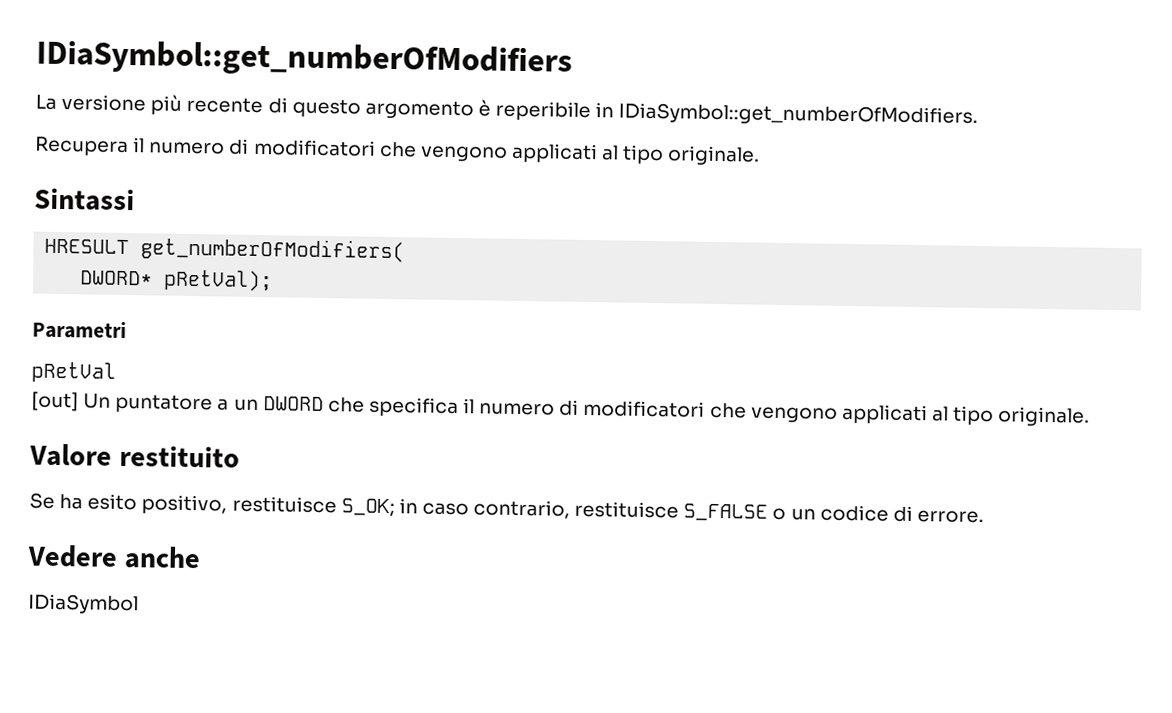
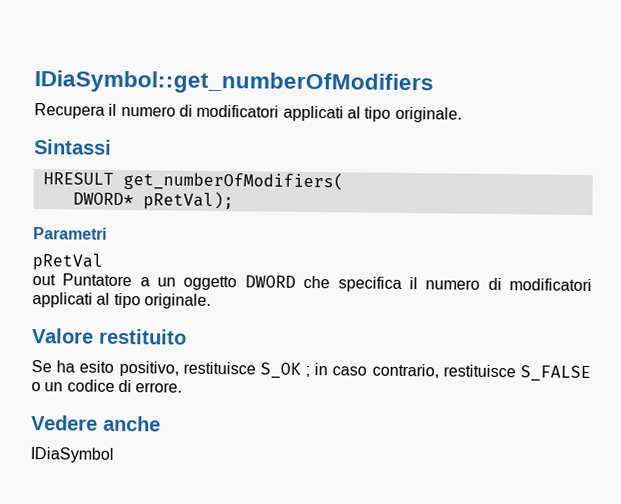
[35,94,979,127] // La versione più recente di questo argomento è reperibile in IDiaSymbol::get_numberOfModifiers. -> (434, 83) none
[379,141,508,162] che vengono -> (280, 111) none
[31,391,214,414] [out] Un puntatore -> [32,273,133,287] out Puntatore
(259, 405) none -> [183,275,238,291] oggetto
[709,402,838,423] che vengono -> (593, 285) none
[340,498,395,517] S_OK; -> [259,362,311,379] S_OK ;

